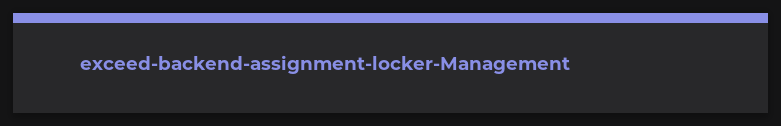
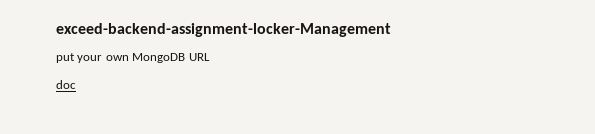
(570, 64) none -> [56,53,210,63] [56,80,76,89] // put your own MongoDB URL // doc

